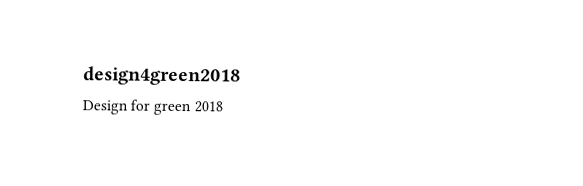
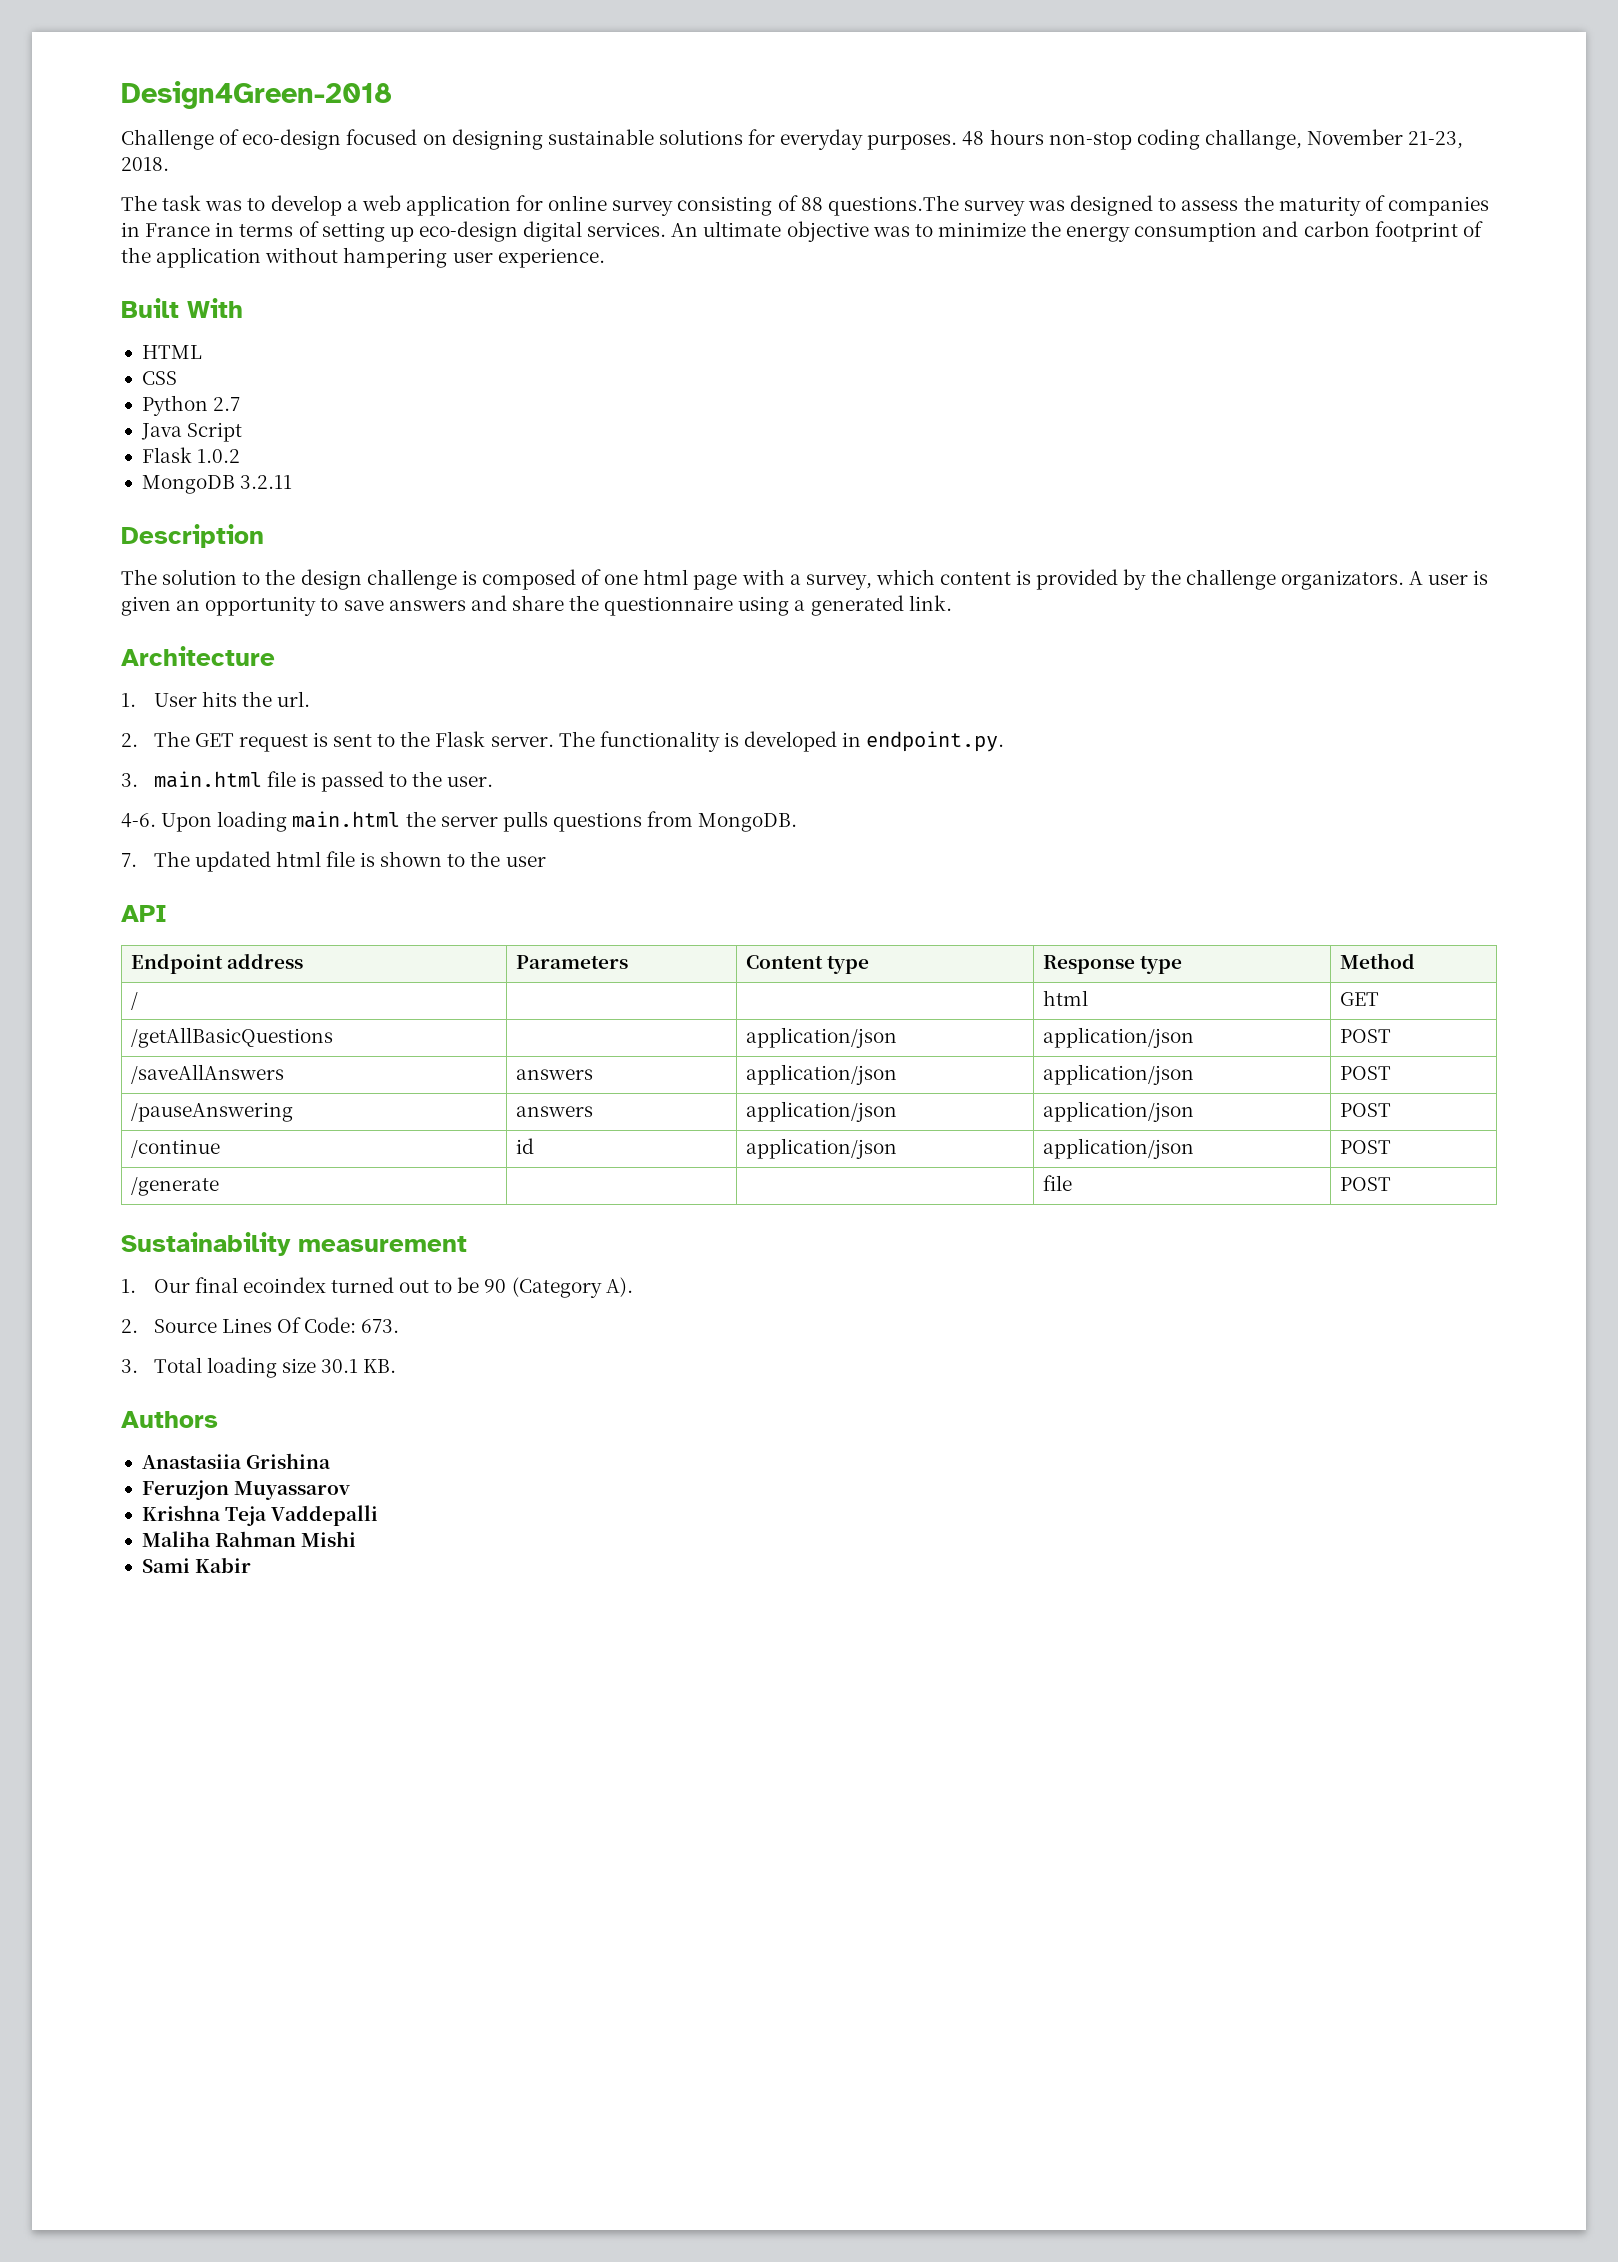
[83,66,241,86] [82,99,223,116] design4green2018 // Design for green 2018 -> [121,81,392,109] [121,129,1464,150] [121,157,169,171] [121,195,1489,216] [121,221,1483,242] [121,247,605,268] [121,298,243,318] [141,345,202,359] [141,371,177,385] [141,395,241,416] [140,422,243,442] [141,447,241,463] [141,475,293,494] [121,524,264,548] [121,569,1489,590] [121,595,952,616] [121,646,275,666] [121,691,310,707] [121,731,1005,752] [121,771,494,792] [121,811,798,832] [121,851,546,872] [121,905,167,922] [130,953,304,974] [515,955,628,969] [745,955,870,974] [1042,955,1183,974] [1339,953,1415,969] [130,992,138,1010] [1042,990,1088,1006] [1339,992,1379,1006] [130,1027,333,1048] [745,1027,897,1048] [1042,1027,1194,1048] [1339,1029,1391,1043] [130,1064,284,1084] [515,1069,593,1080] [745,1064,897,1085] [1042,1064,1194,1085] [1339,1066,1391,1080] [130,1102,293,1122] [515,1106,593,1117] [745,1101,897,1122] [1042,1101,1194,1122] [1339,1103,1391,1117] [130,1139,220,1158] [515,1138,534,1154] [745,1138,897,1159] [1042,1138,1194,1159] [1339,1140,1391,1154] [130,1177,219,1196] [1042,1175,1072,1191] [1339,1177,1391,1191] [121,1232,467,1256] [121,1277,633,1298] [121,1317,400,1333] [121,1357,397,1378] [121,1411,218,1428] [141,1453,332,1469] [141,1480,351,1500] [141,1505,379,1526] [141,1531,357,1547] [141,1557,252,1573] Design4Green-2018 // Challenge of eco-design focused on designing sustainable solutions for everyday purposes. 48 hours non-stop coding challange, November 21-23, 2018. // The task was to develop a web application for online survey consisting of 88 questions.The survey was designed to assess the maturity of companies in France in terms of setting up eco-design digital services. An ultimate objective was to minimize the energy consumption and carbon footprint of the application without hampering user experience. // Built With // HTML // CSS // Python 2.7 // Java Script // Flask 1.0.2 // MongoDB 3.2.11 // Description // The solution to the design challenge is composed of one html page with a survey, which content is provided by the challenge organizators. A user is given an opportunity to save answers and share the questionnaire using a generated link. // Architecture // 1. User hits the url. // 2. The GET request is sent to the Flask server. The functionality is developed in endpoint.py. // 3. main.html file is passed to the user. // 4-6. Upon loading main.html the server pulls questions from MongoDB. // 7. The updated html file is shown to the user // API // Endpoint address | Parameters | Content type | Response type | Method // / | | | html | GET // /getAllBasicQuestions | | application/json | application/json | POST // /saveAllAnswers | answers | application/json | application/json | POST // /pauseAnswering | answers | application/json | application/json | POST // /continue | id | application/json | application/json | POST // /generate | | | file | POST // Sustainability measurement // 1. Our final ecoindex turned out to be 90 (Category A). // 2. Source Lines Of Code: 673. // 3. Total loading size 30.1 KB. // Authors // Anastasiia Grishina // Feruzjon Muyassarov // Krishna Teja Vaddepalli // Maliha Rahman Mishi // Sami Kabir

